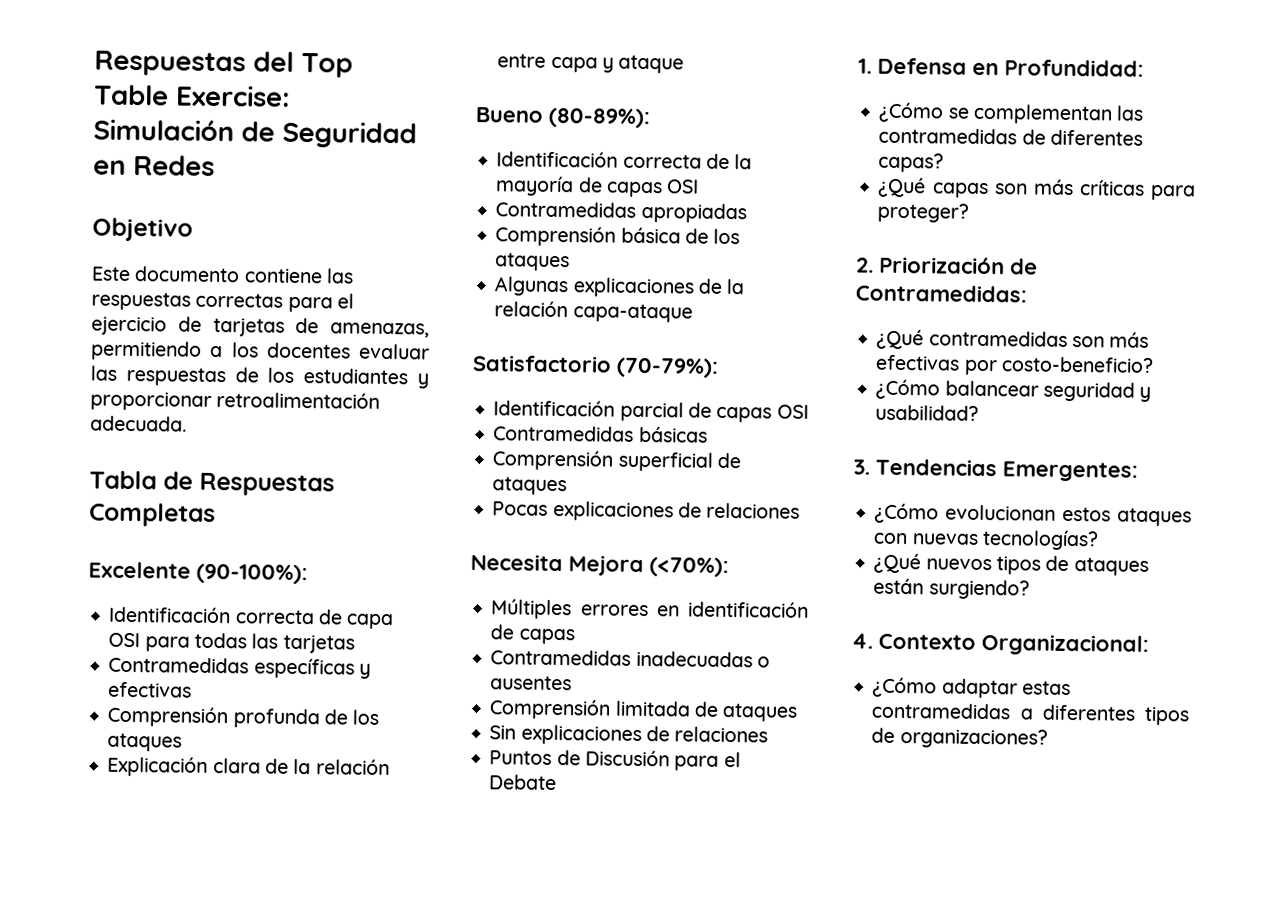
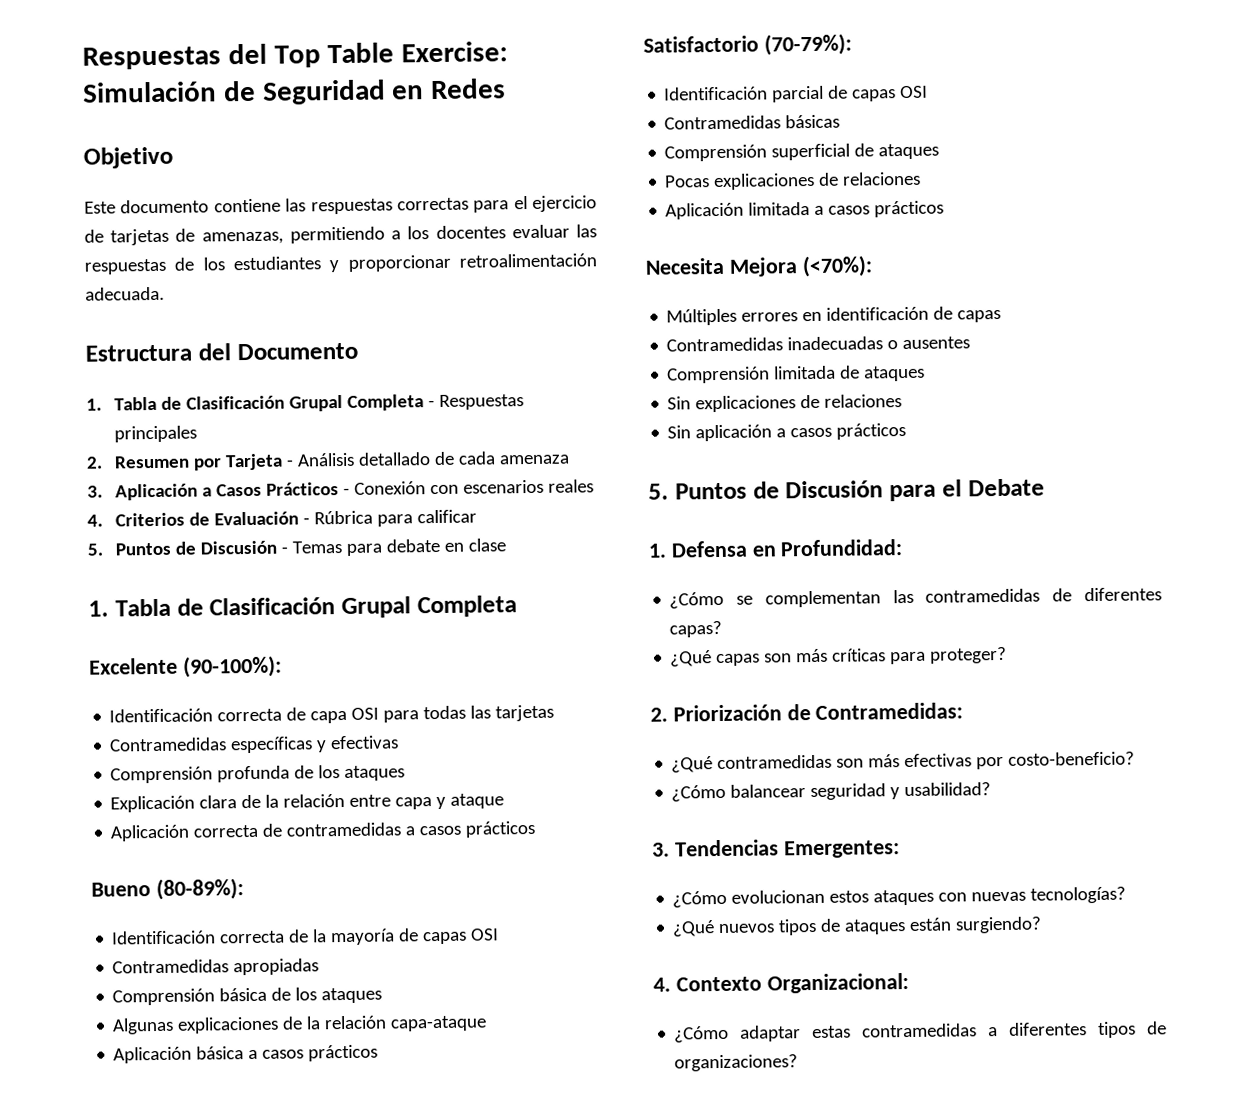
[89,470,335,497] [89,502,216,528] Tabla de Respuestas Completas -> [85,342,358,362] [86,394,524,412] [113,425,197,443] [86,451,570,471] [87,479,594,501] [87,509,477,527] [87,538,506,556] [88,595,517,619] Estructura del Documento // 1. Tabla de Clasificación Grupal Completa - Respuestas principales // 2. Resumen por Tarjeta - Análisis detallado de cada amenaza // 3. Aplicación a Casos Prácticos - Conexión con escenarios reales // 4. Criterios de Evaluación - Rúbrica para calificar // 5. Puntos de Discusión - Temas para debate en clase // 1. Tabla de Clasificación Grupal Completa
(685, 64) none -> [110,820,537,842] // Aplicación correcta de contramedidas a casos prácticos
(693, 313) none -> [113,1044,379,1064] // Aplicación básica a casos prácticos
(801, 510) none -> [665,200,945,220] // Aplicación limitada a casos prácticos
(769, 734) none -> [667,422,907,442] [648,483,669,500] Sin aplicación a casos prácticos // 5.

